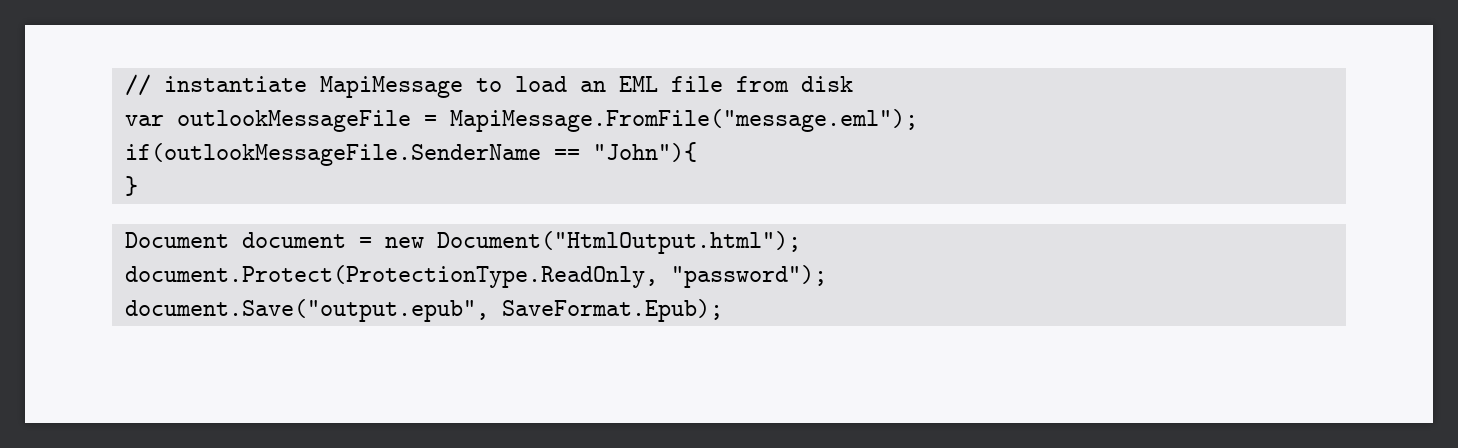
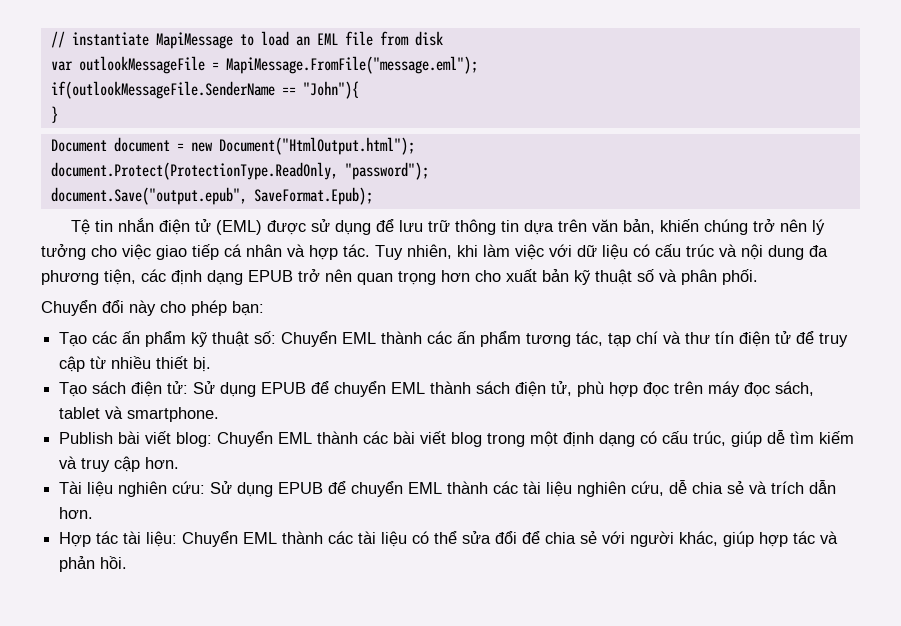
(723, 310) none -> [71,218,826,235] [41,244,828,260] [41,269,758,285] [41,300,264,316] [59,331,849,347] [59,356,212,372] [59,381,815,397] [59,406,220,422] [59,430,855,447] [59,456,180,472] [59,480,837,497] [59,507,94,519] [59,531,839,547] [59,556,128,572] // Tệ tin nhắn điện tử (EML) được sử dụng để lưu trữ thông tin dựa trên văn bản, khiến chúng trở nên lý tưởng cho việc giao tiếp cá nhân và hợp tác. Tuy nhiên, khi làm việc với dữ liệu có cấu trúc và nội dung đa phương tiện, các định dạng EPUB trở nên quan trọng hơn cho xuất bản kỹ thuật số và phân phối. // Chuyển đổi này cho phép bạn: // Tạo các ấn phẩm kỹ thuật số: Chuyển EML thành các ấn phẩm tương tác, tạp chí và thư tín điện tử để truy cập từ nhiều thiết bị. // Tạo sách điện tử: Sử dụng EPUB để chuyển EML thành sách điện tử, phù hợp đọc trên máy đọc sách, tablet và smartphone. // Publish bài viết blog: Chuyển EML thành các bài viết blog trong một định dạng có cấu trúc, giúp dễ tìm kiếm và truy cập hơn. // Tài liệu nghiên cứu: Sử dụng EPUB để chuyển EML thành các tài liệu nghiên cứu, dễ chia sẻ và trích dẫn hơn. // Hợp tác tài liệu: Chuyển EML thành các tài liệu có thể sửa đổi để chia sẻ với người khác, giúp hợp tác và phản hồi.

